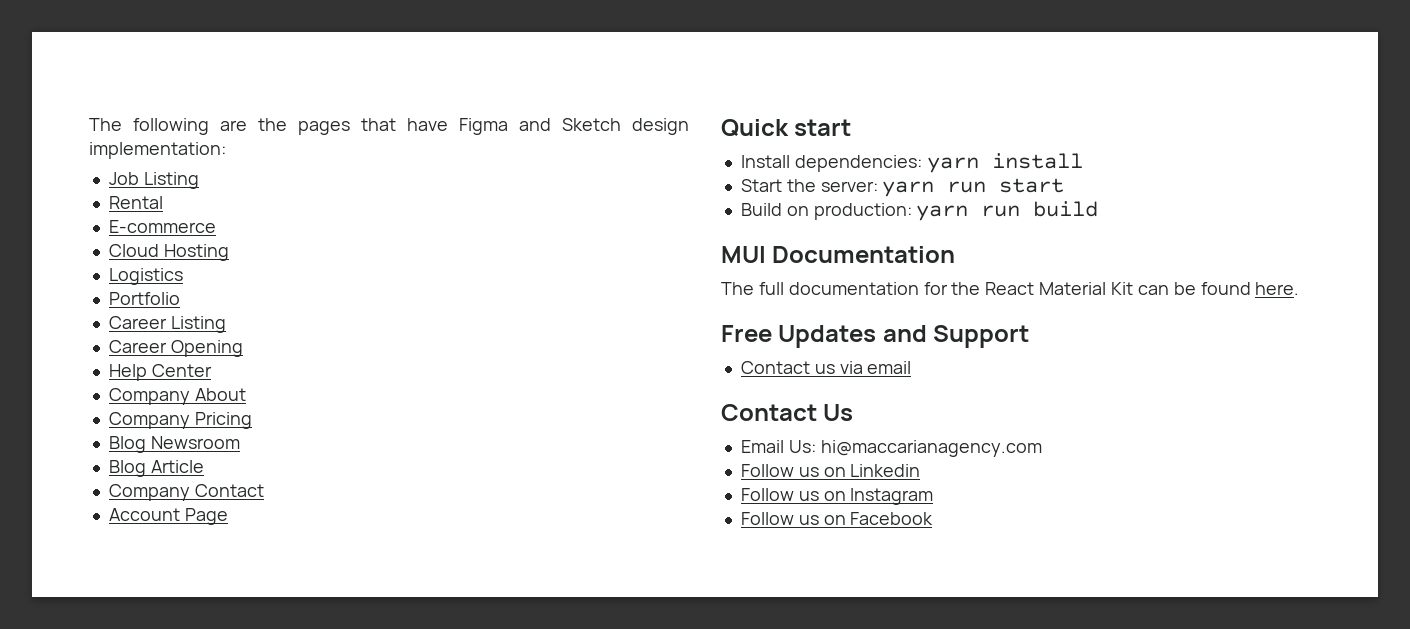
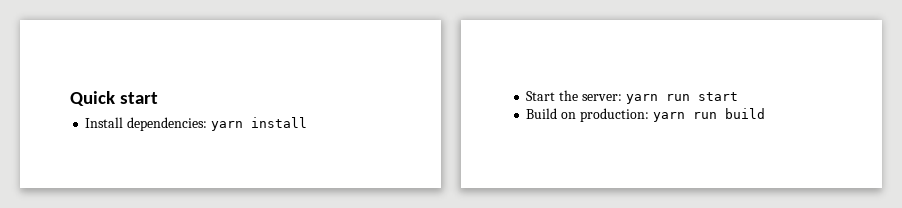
[89,118,689,135] [89,142,226,159] [108,172,199,189] [108,196,163,209] [108,220,216,233] [108,244,229,261] [108,268,183,285] [108,292,180,305] [108,316,226,333] [108,340,243,357] [108,364,212,381] [108,388,246,405] [108,412,252,429] [108,436,240,453] [108,460,204,477] [108,484,264,501] [108,508,228,525] The following are the pages that have Figma and Sketch design implementation: // Job Listing // Rental // E-commerce // Cloud Hosting // Logistics // Portfolio // Career Listing // Career Opening // Help Center // Company About // Company Pricing // Blog Newsroom // Blog Article // Company Contact // Account Page // -> (70, 98) none
[721,246,956,263] [721,282,1300,295] [721,325,1030,348] [740,361,912,374] [721,404,854,421] [740,440,1042,457] [740,464,921,477] [740,488,934,505] [740,512,934,525] // MUI Documentation // The full documentation for the React Material Kit can be found here. // Free Updates and Support // Contact us via email // Contact Us // Email Us: hi@maccarianagency.com // Follow us on Linkedin // Follow us on Instagram // Follow us on Facebook -> (765, 113) none

